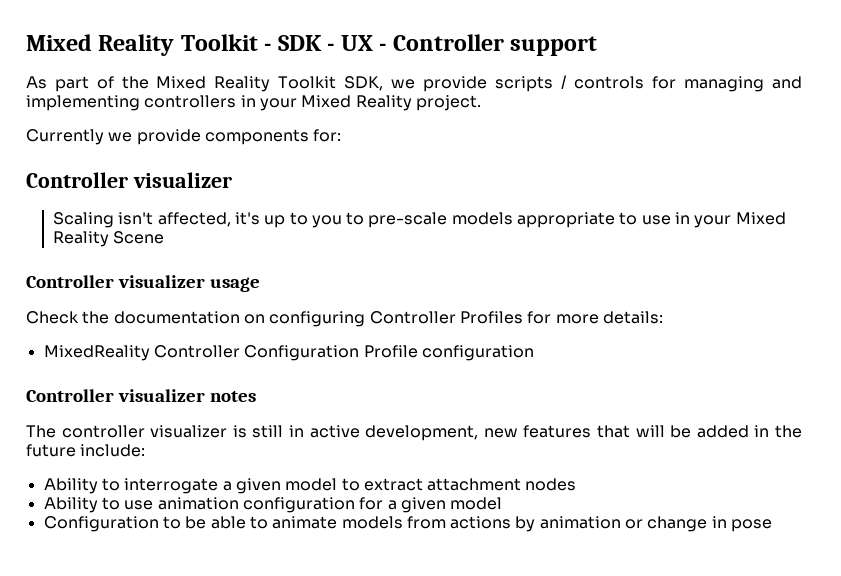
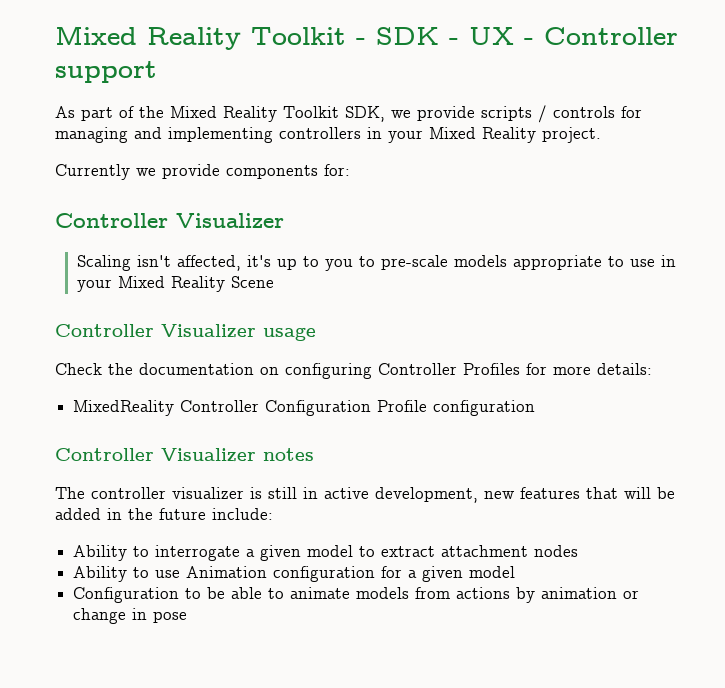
[132,172,232,188] visualizer -> [176,213,284,228] Visualizer
[118,275,206,288] visualizer -> [161,324,256,339] Visualizer
[118,389,206,402] visualizer -> [161,448,256,463] Visualizer
[157,497,239,510] animation -> [186,566,268,578] Animation

